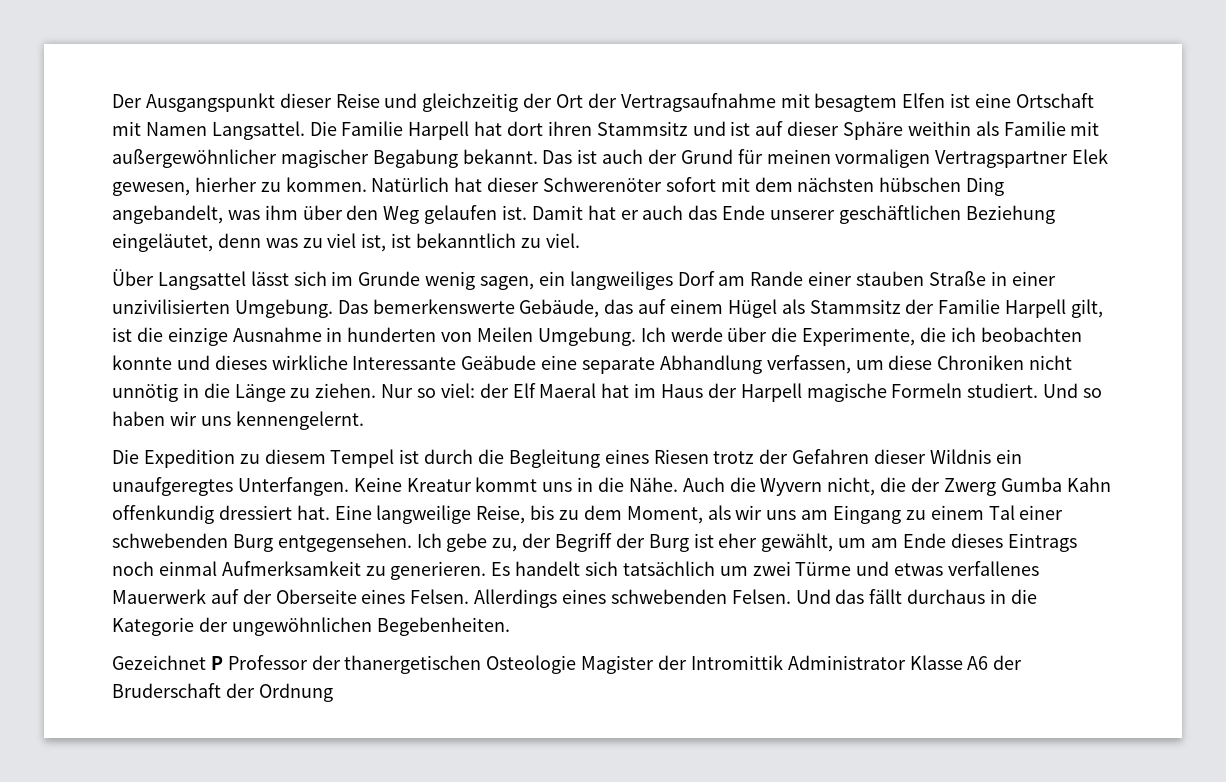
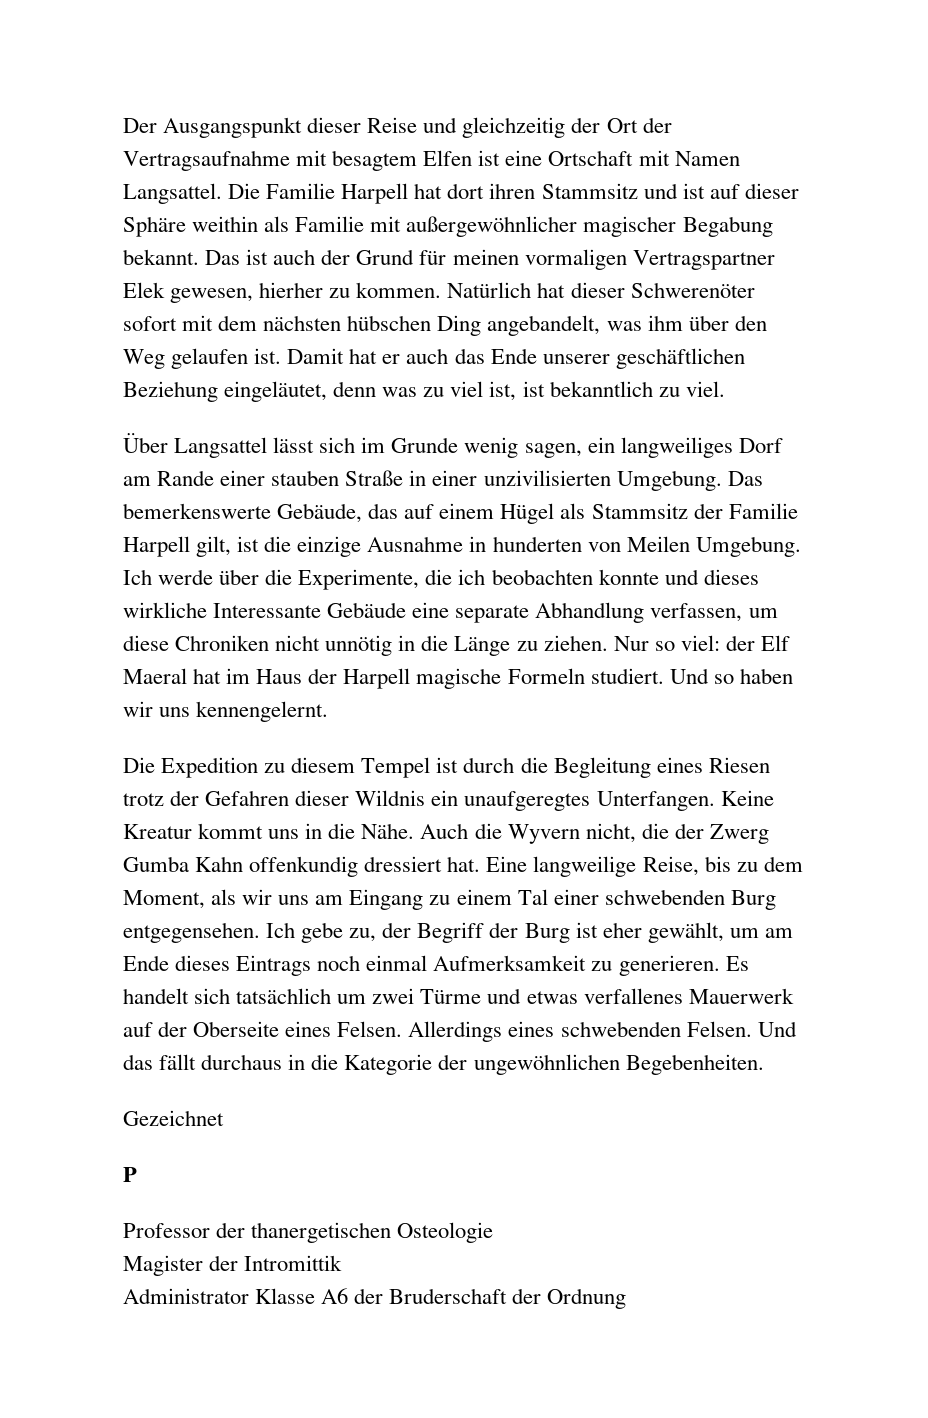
[461,355,537,370] Geäbude -> [327,602,407,618] Gebäude
(206, 662) none -> (224, 1118) //
(223, 663) none -> (137, 1174) //
(577, 664) none -> (494, 1232) //
(783, 662) none -> (343, 1263) //

